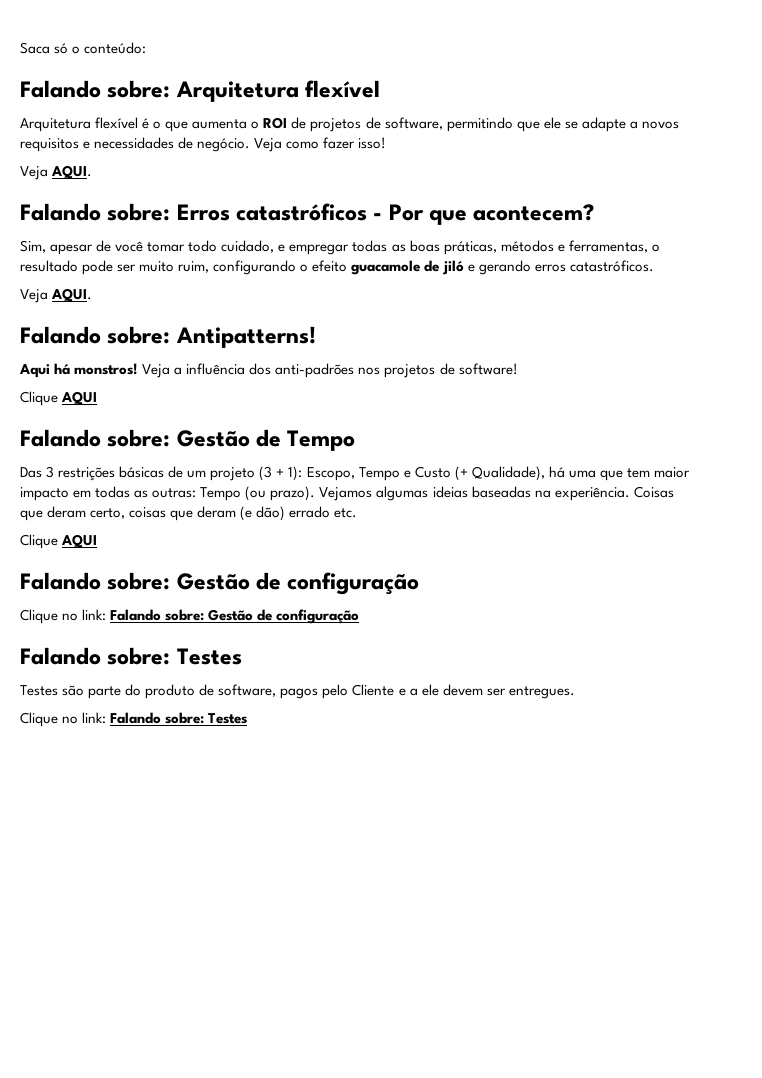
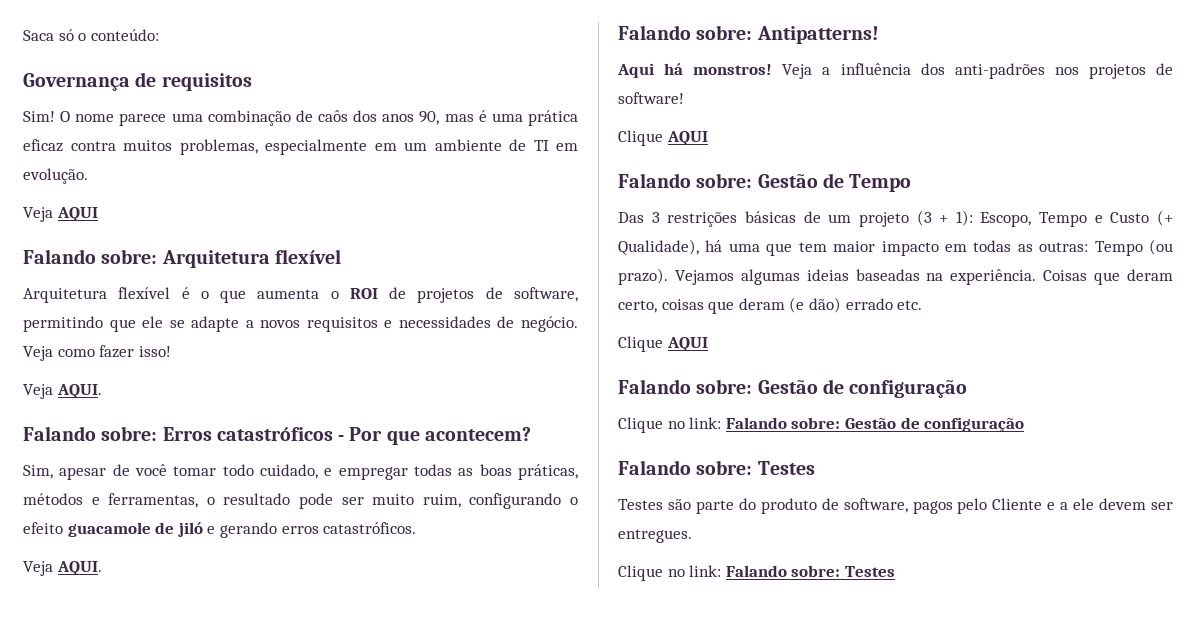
(147, 48) none -> [23,72,252,91] [23,110,579,126] [23,139,578,155] [23,168,88,184] [23,207,98,222] // Governança de requisitos // Sim! O nome parece uma combinação de caôs dos anos 90, mas é uma prática eficaz contra muitos problemas, especialmente em um ambiente de TI em evolução. // Veja AQUI

